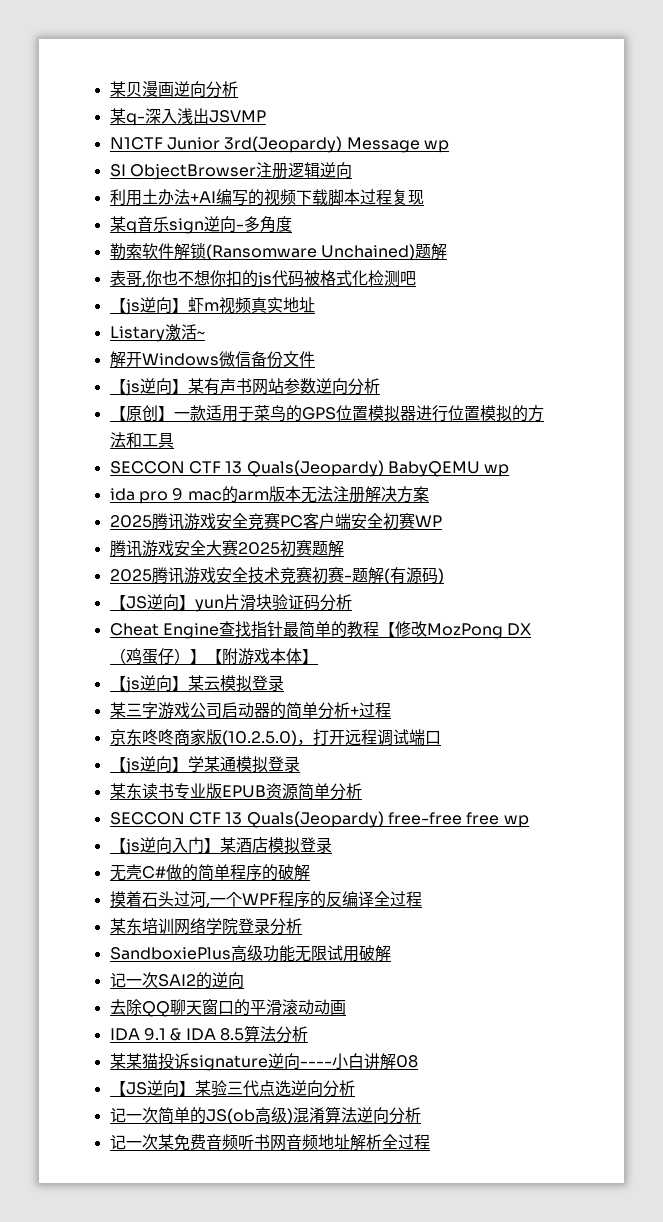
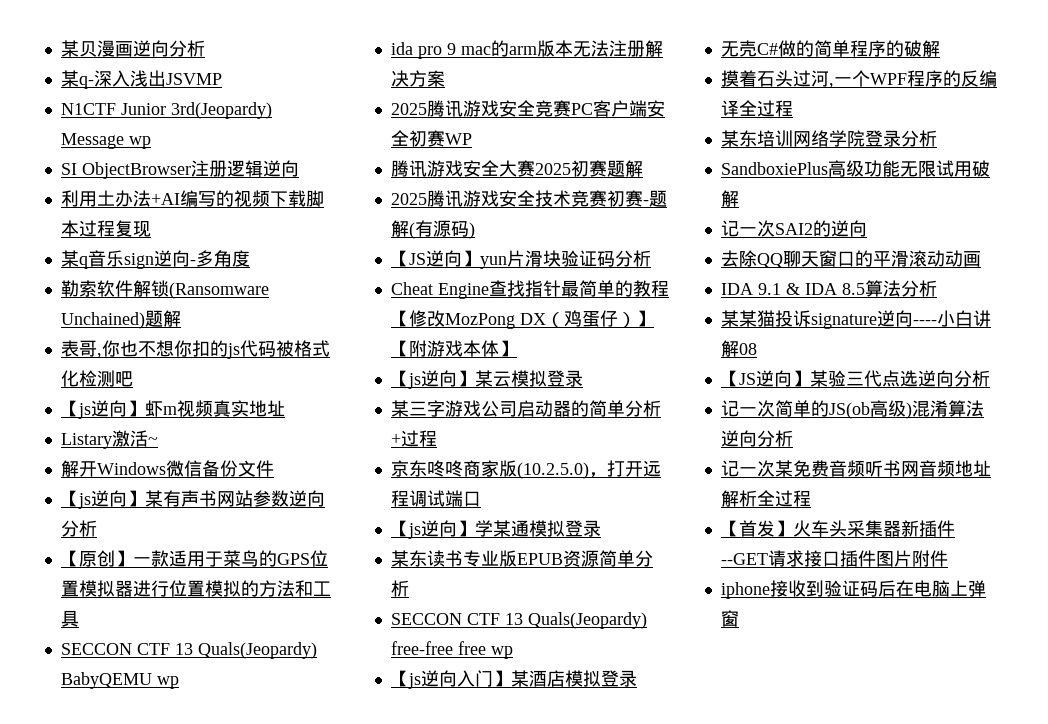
(430, 1142) none -> [720,520,955,537] [720,550,948,567] [720,580,986,599] [720,610,739,627] // 【首发】火车头采集器新插件--GET请求接口插件图片附件 // iphone接收到验证码后在电脑上弹窗

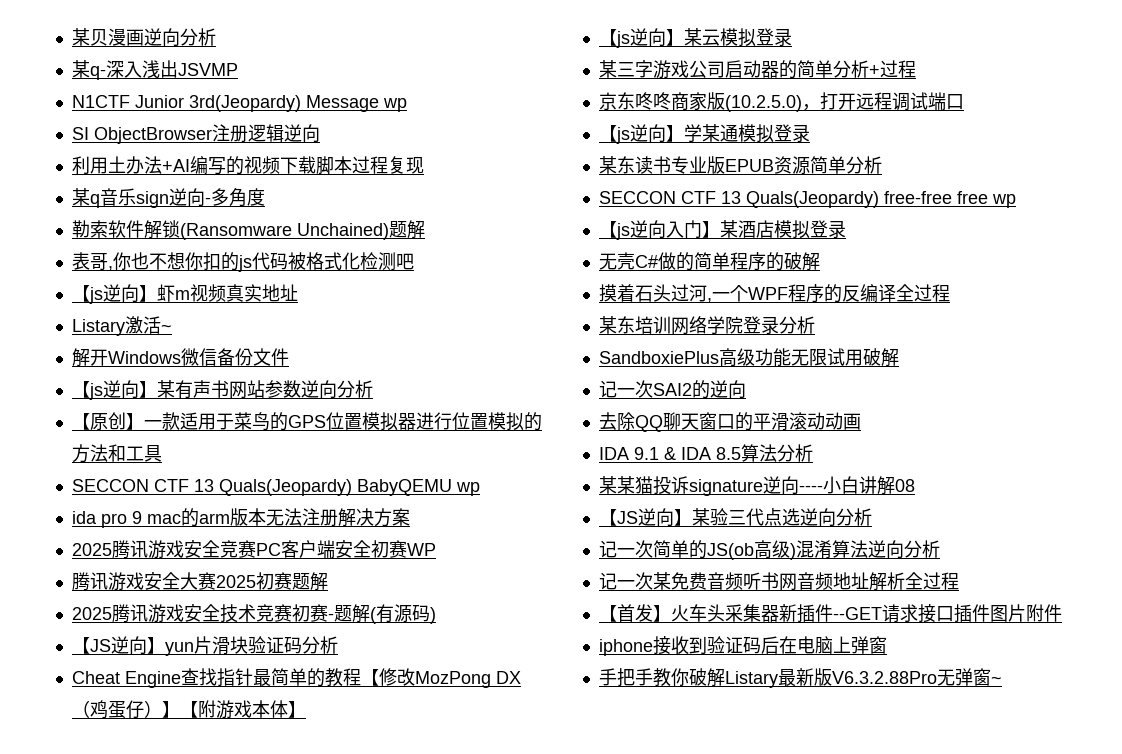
(739, 618) none -> [598,668,1002,688] // 手把手教你破解Listary最新版V6.3.2.88Pro无弹窗~

